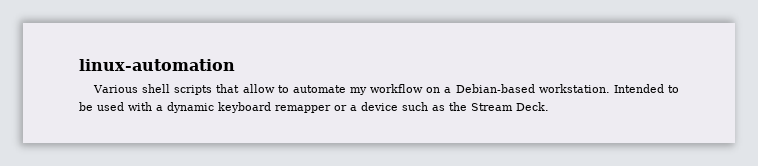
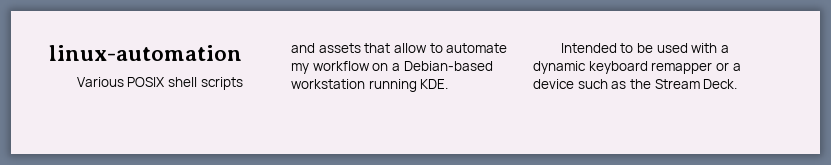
(138, 89) none -> [127,77,166,87] POSIX
(213, 90) none -> [291,43,361,53] and assets
[538,84,610,93] workstation. -> [291,79,449,92] workstation running KDE. //

